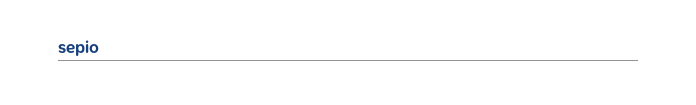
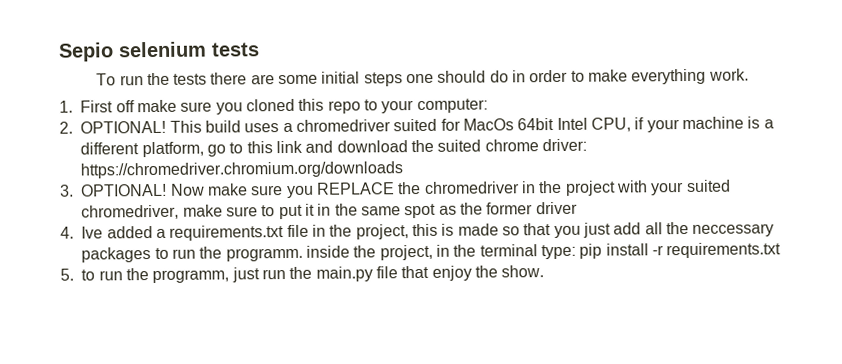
[58,40,99,56] sepio -> [58,41,260,62] [96,68,749,87] [59,98,488,115] [59,116,774,134] [80,138,587,158] [80,161,404,179] [60,179,731,199] [81,201,578,220] [60,221,775,241] [81,242,782,263] [60,265,545,284] Sepio selenium tests // To run the tests there are some initial steps one should do in order to make everything work. // 1. First off make sure you cloned this repo to your computer: // 2. OPTIONAL! This build uses a chromedriver suited for MacOs 64bit Intel CPU, if your machine is a different platform, go to this link and download the suited chrome driver: https://chromedriver.chromium.org/downloads // 3. OPTIONAL! Now make sure you REPLACE the chromedriver in the project with your suited chromedriver, make sure to put it in the same spot as the former driver // 4. Ive added a requirements.txt file in the project, this is made so that you just add all the neccessary packages to run the programm. inside the project, in the terminal type: pip install -r requirements.txt // 5. to run the programm, just run the main.py file that enjoy the show.

